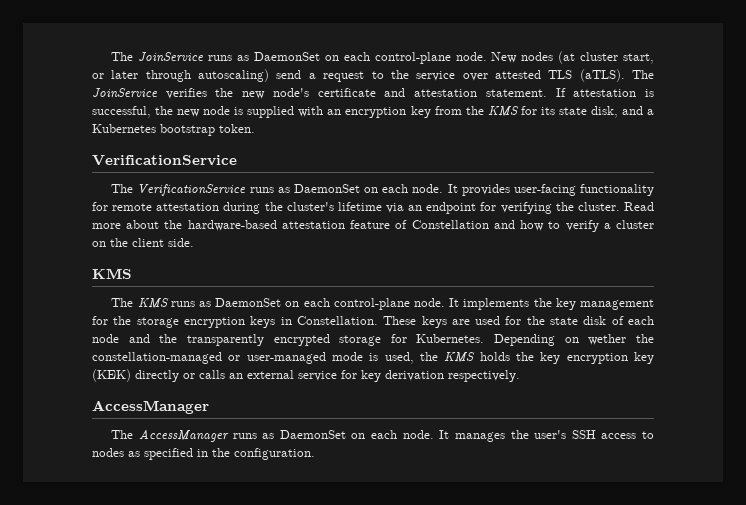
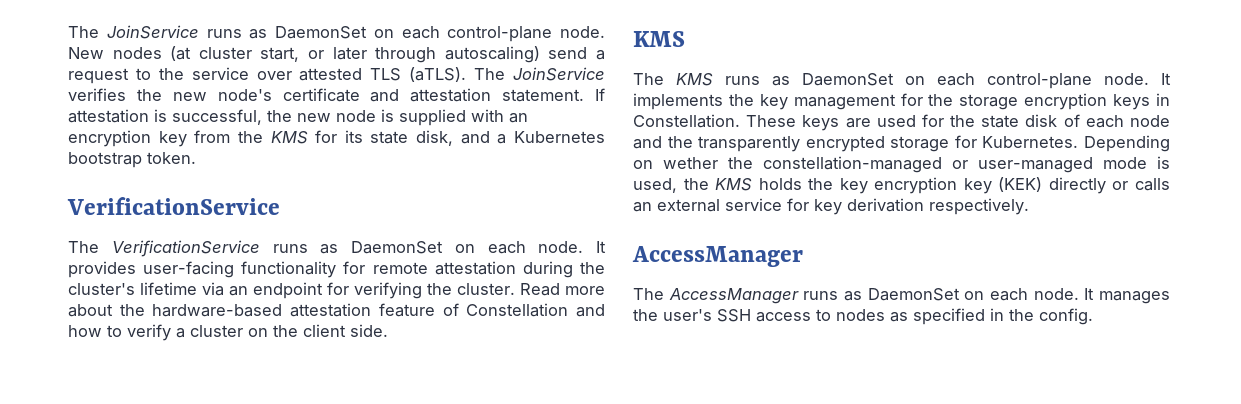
[234,448,315,460] configuration. -> [1039,308,1093,325] config.

